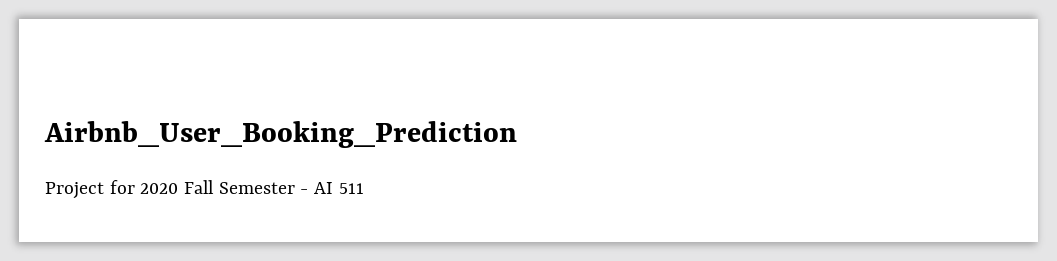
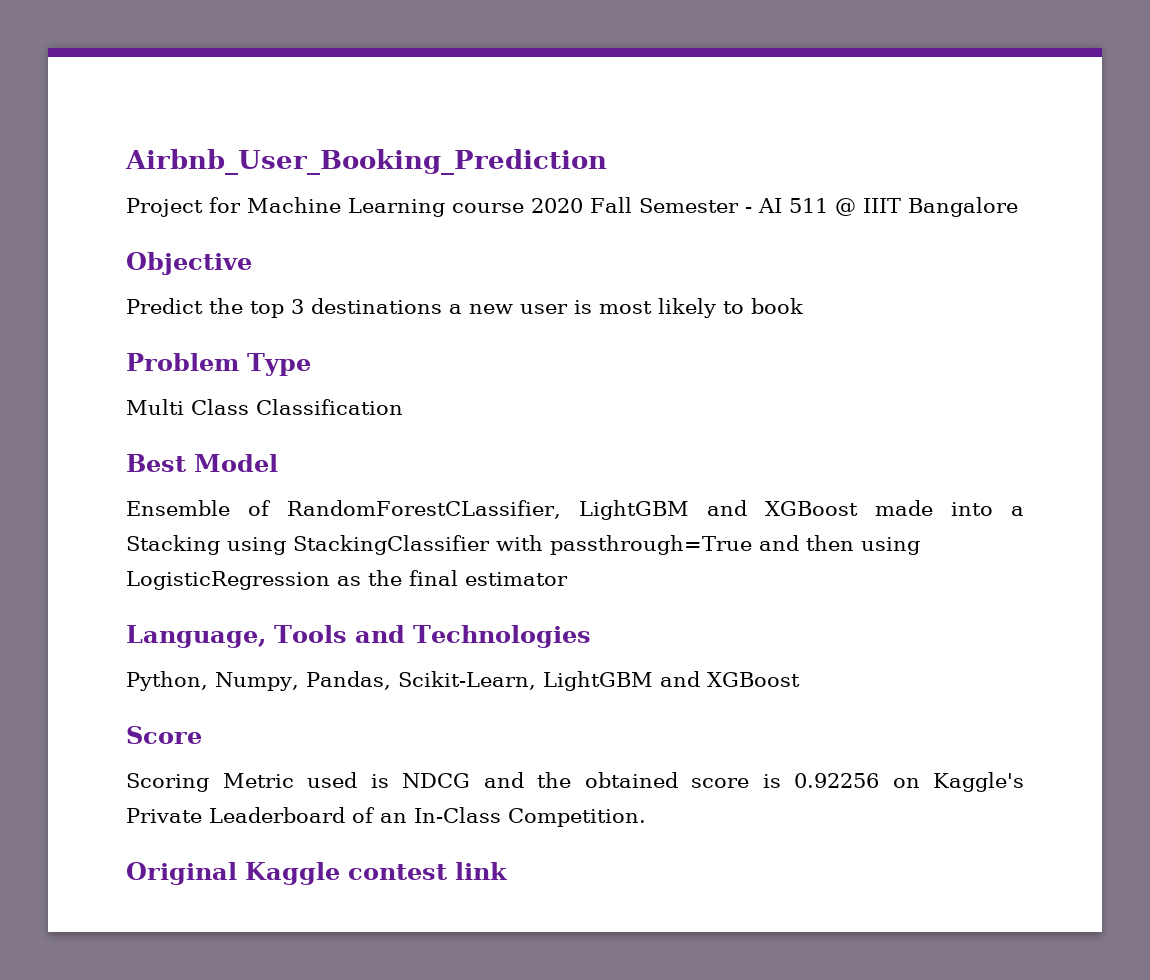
(135, 187) none -> [247,197,524,217] Machine Learning course
(364, 188) none -> [834,197,1018,217] [126,252,252,275] [126,298,803,318] [126,353,311,376] [126,399,403,415] [126,454,278,472] [126,500,1024,520] [126,535,920,555] [126,570,568,590] [126,625,591,648] [126,671,800,691] [126,726,202,744] [126,772,1024,792] [126,807,646,827] [126,862,508,885] @ IIIT Bangalore // Objective // Predict the top 3 destinations a new user is most likely to book // Problem Type // Multi Class Classification // Best Model // Ensemble of RandomForestCLassifier, LightGBM and XGBoost made into a Stacking using StackingClassifier with passthrough=True and then using LogisticRegression as the final estimator // Language, Tools and Technologies // Python, Numpy, Pandas, Scikit-Learn, LightGBM and XGBoost // Score // Scoring Metric used is NDCG and the obtained score is 0.92256 on Kaggle's Private Leaderboard of an In-Class Competition. // Original Kaggle contest link

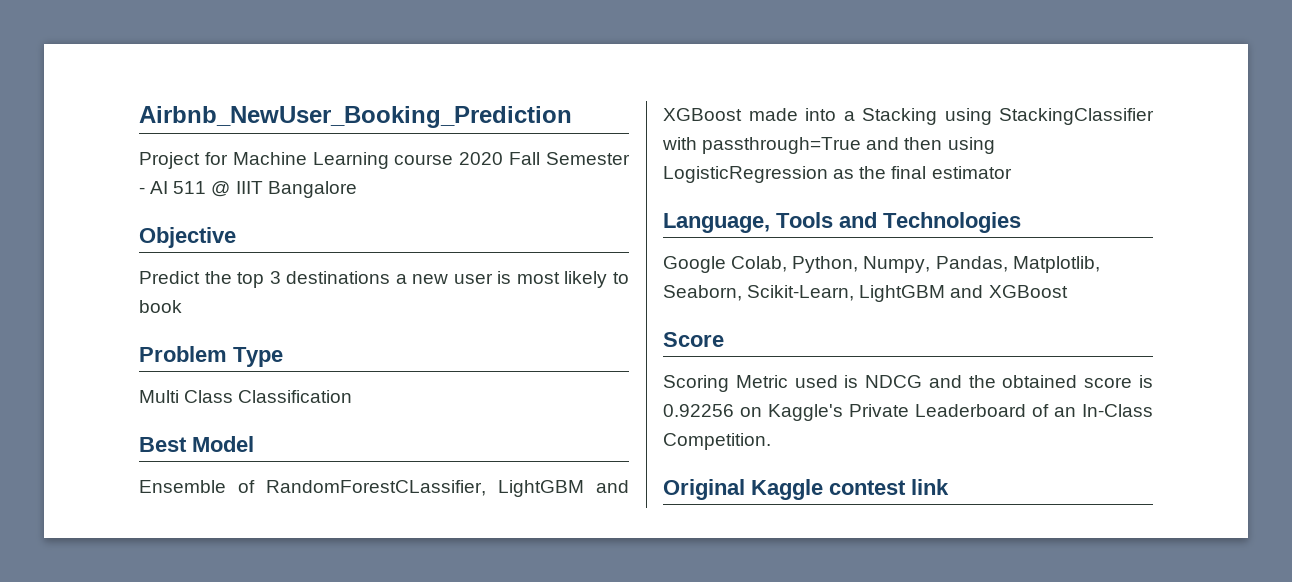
[125,149,607,175] Airbnb_User_Booking_Prediction -> [139,106,572,128] Airbnb_NewUser_Booking_Prediction
(591, 636) none -> [663,256,788,273] Google Colab,
(391, 680) none -> [1012,256,1100,273] [663,285,742,301] Matplotlib, Seaborn,

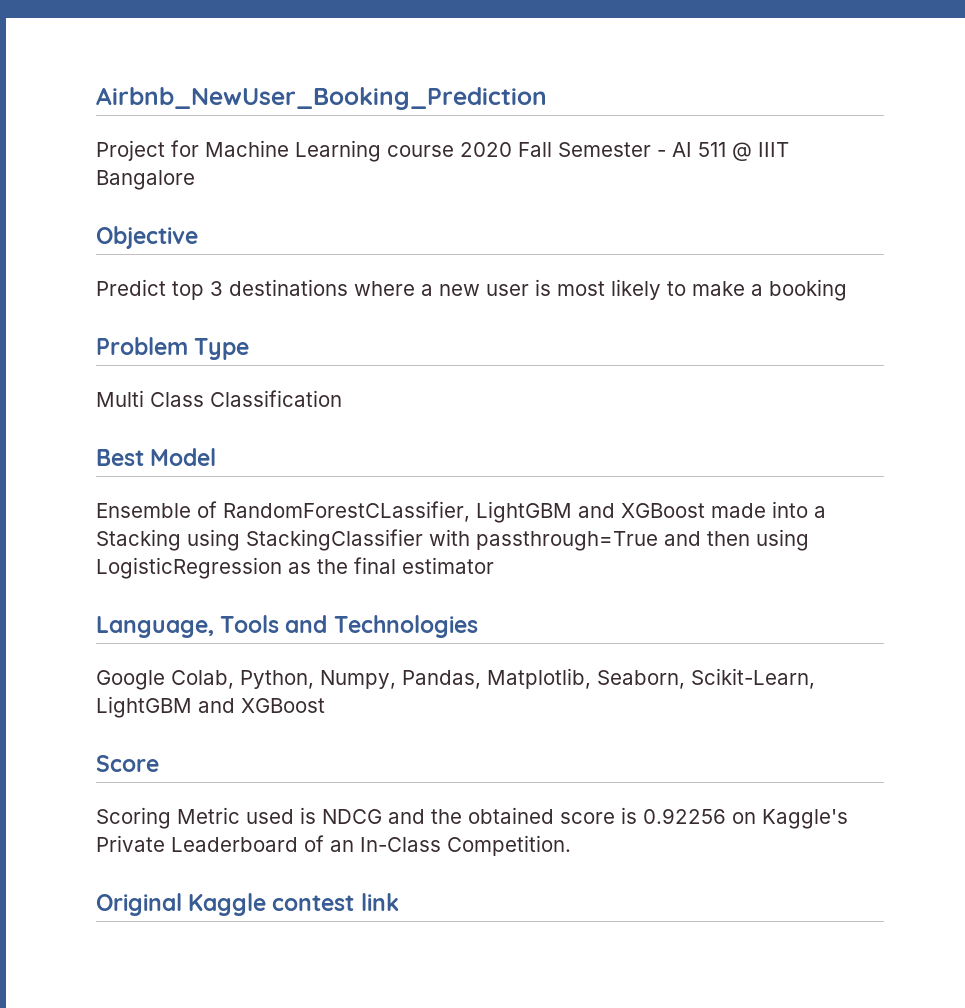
[204,271,232,284] the -> (166, 287) none
(391, 277) none -> [354,281,415,296] where
[139,300,182,313] book -> [692,279,847,301] make a booking

